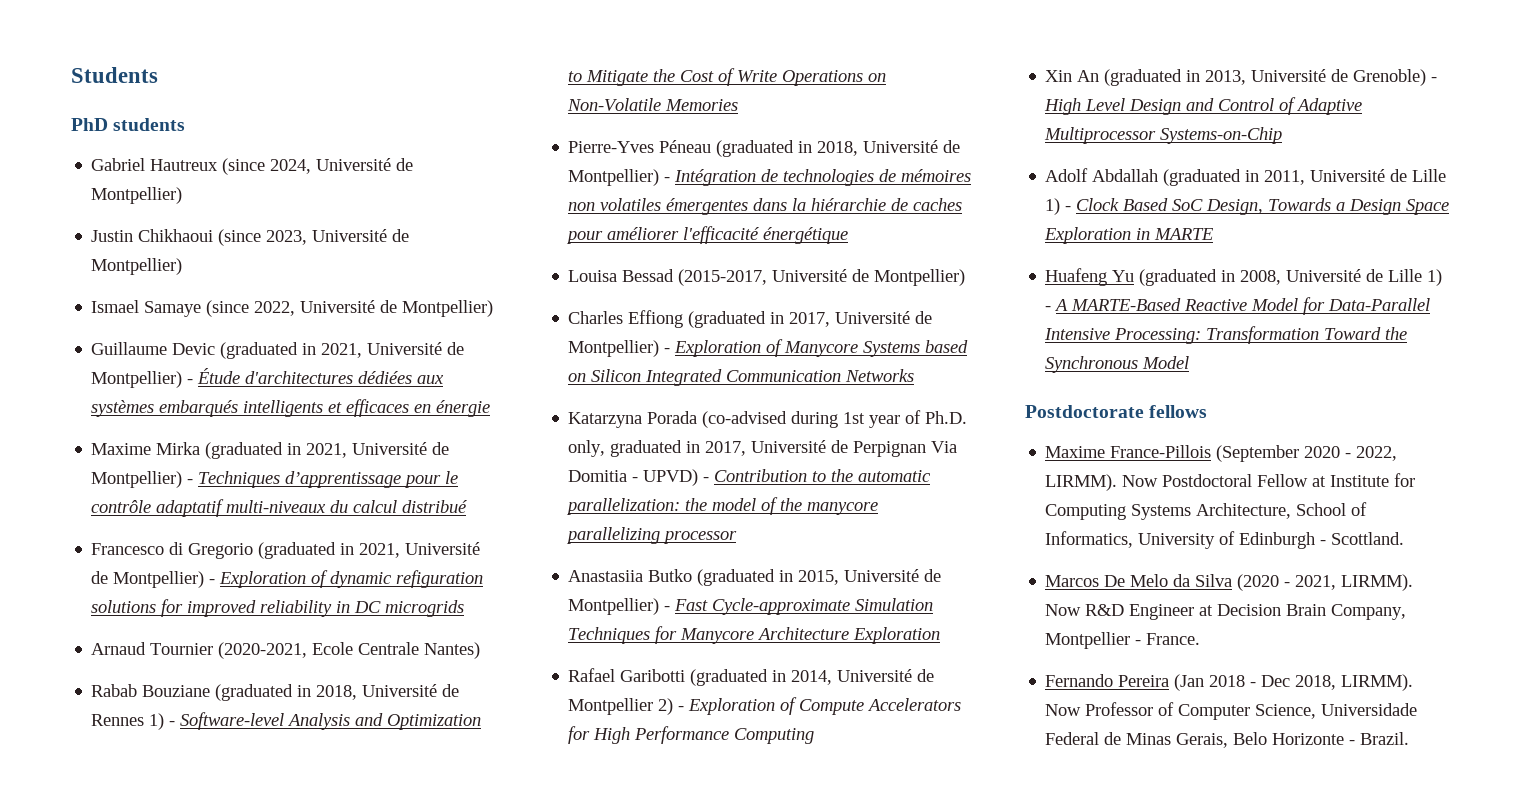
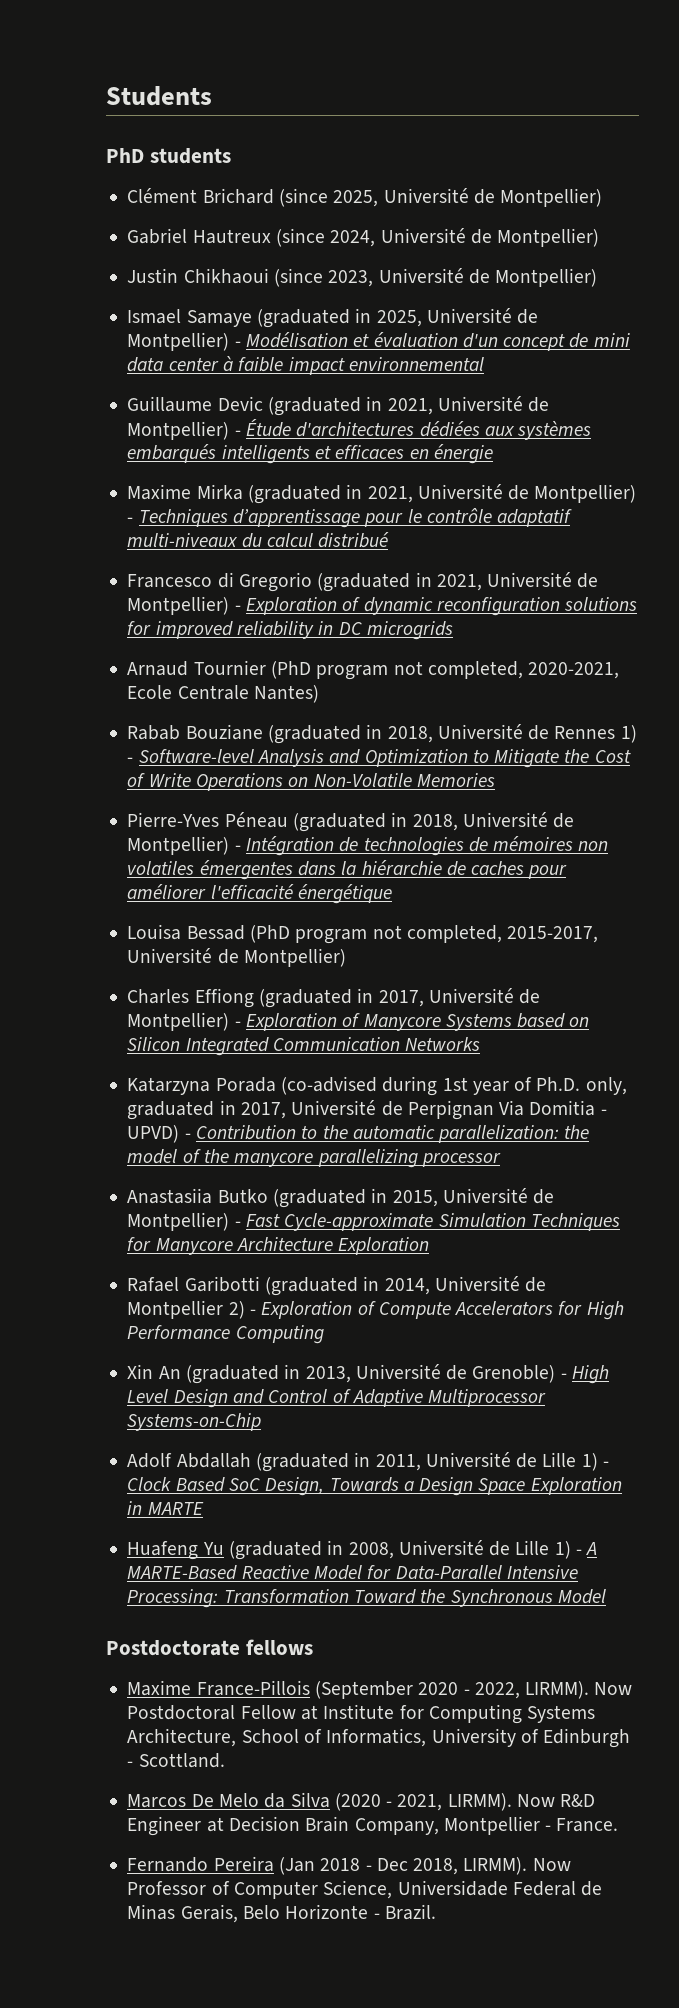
(186, 124) none -> [127,188,603,207] // Clément Brichard (since 2025, Université de Montpellier)
[206,300,494,317] (since 2022, Université de Montpellier) -> [256,308,539,328] [127,332,630,351] [127,356,484,375] (graduated in 2025, Université de Montpellier) - Modélisation et évaluation d'un concept de mini data center à faible impact environnemental
[396,570,484,588] refiguration -> [436,597,560,616] reconfiguration
[218,642,308,659] (2020-2021, -> [270,661,620,680] (PhD program not completed, 2020-2021,
[678,269,768,286] (2015-2017, -> [249,925,599,944] (PhD program not completed, 2015-2017,

